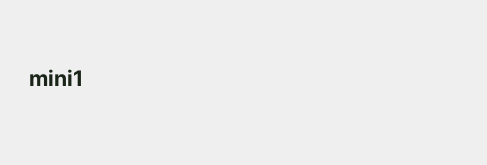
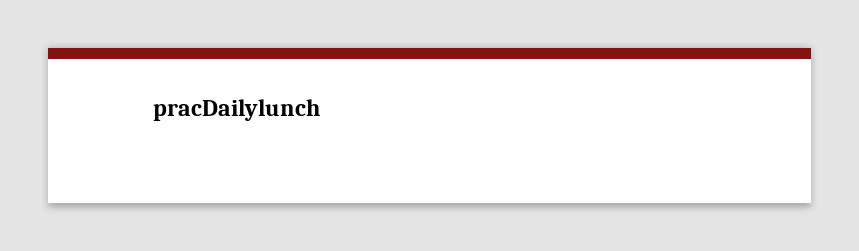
[29,69,83,86] mini1 -> [153,99,320,121] pracDailylunch

